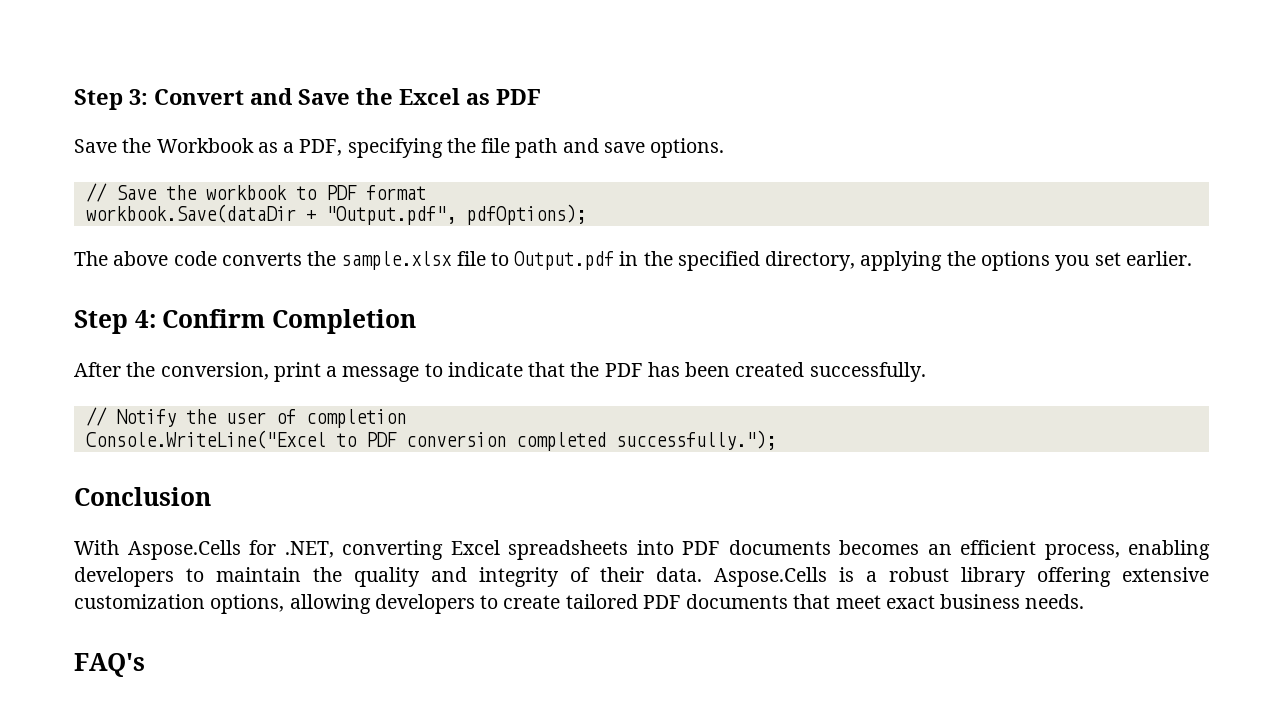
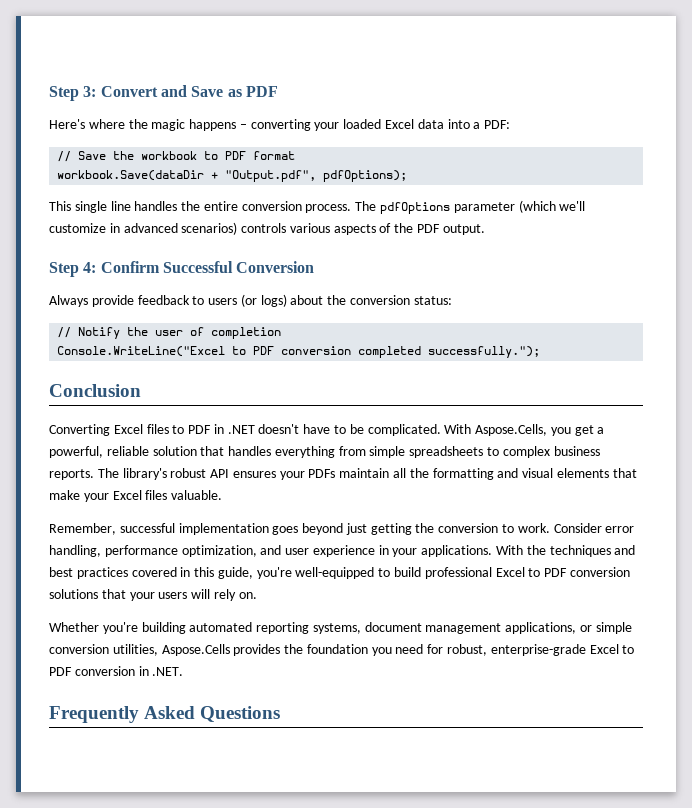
[356,88,460,105] the Excel -> (224, 91) none
[74,138,725,158] Save the Workbook as a PDF, specifying the file path and save options. -> [49,119,511,131] Here's where the magic happens – converting your loaded Excel data into a PDF:
[74,251,1192,271] [74,309,416,334] [74,362,926,382] The above code converts the sample.xlsx file to Output.pdf in the specified directory, applying the options you set earlier. // Step 4: Confirm Completion // After the conversion, print a message to indicate that the PDF has been created successfully. -> [49,200,586,214] [49,222,485,235] [49,261,315,277] [49,294,452,307] This single line handles the entire conversion process. The pdfOptions parameter (which we'll customize in advanced scenarios) controls various aspects of the PDF output. // Step 4: Confirm Successful Conversion // Always provide feedback to users (or logs) about the conversion status:
[74,540,1210,560] [74,567,1209,587] [74,594,1085,614] [74,653,145,677] With Aspose.Cells for .NET, converting Excel spreadsheets into PDF documents becomes an efficient process, enabling developers to maintain the quality and integrity of their data. Aspose.Cells is a robust library offering extensive customization options, allowing developers to create tailored PDF documents that meet exact business needs. // FAQ's -> [49,424,605,436] [49,446,600,458] [49,468,637,480] [49,490,223,502] [49,523,635,535] [49,545,636,557] [49,567,630,579] [49,589,257,601] [49,622,632,634] [49,644,635,656] [49,666,184,676] [49,706,281,723] Converting Excel files to PDF in .NET doesn't have to be complicated. With Aspose.Cells, you get a powerful, reliable solution that handles everything from simple spreadsheets to complex business reports. The library's robust API ensures your PDFs maintain all the formatting and visual elements that make your Excel files valuable. // Remember, successful implementation goes beyond just getting the conversion to work. Consider error handling, performance optimization, and user experience in your applications. With the techniques and best practices covered in this guide, you're well-equipped to build professional Excel to PDF conversion solutions that your users will rely on. // Whether you're building automated reporting systems, document management applications, or simple conversion utilities, Aspose.Cells provides the foundation you need for robust, enterprise-grade Excel to PDF conversion in .NET. // Frequently Asked Questions

